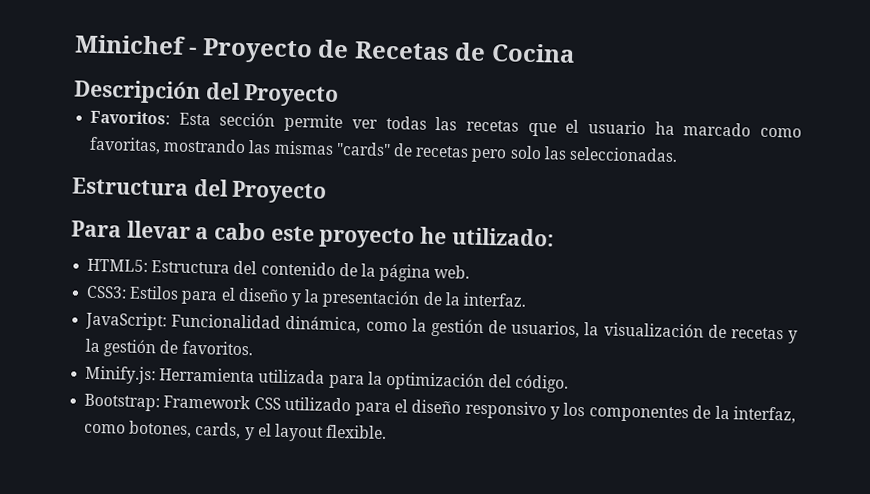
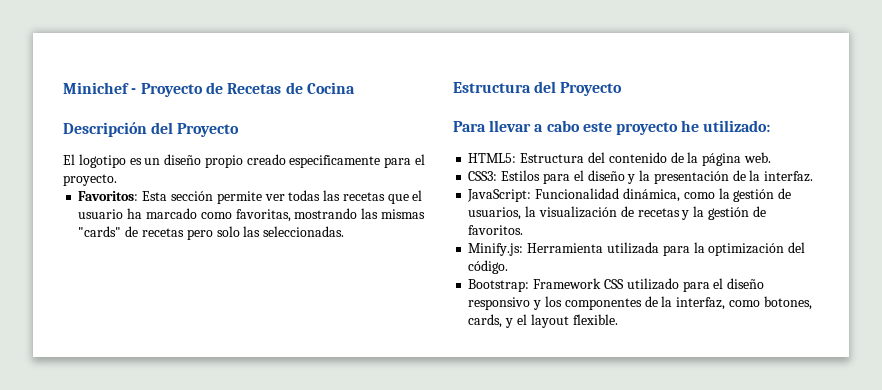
(340, 95) none -> [63,154,426,168] [63,174,117,186] // El logotipo es un diseño propio creado especificamente para el proyecto.

